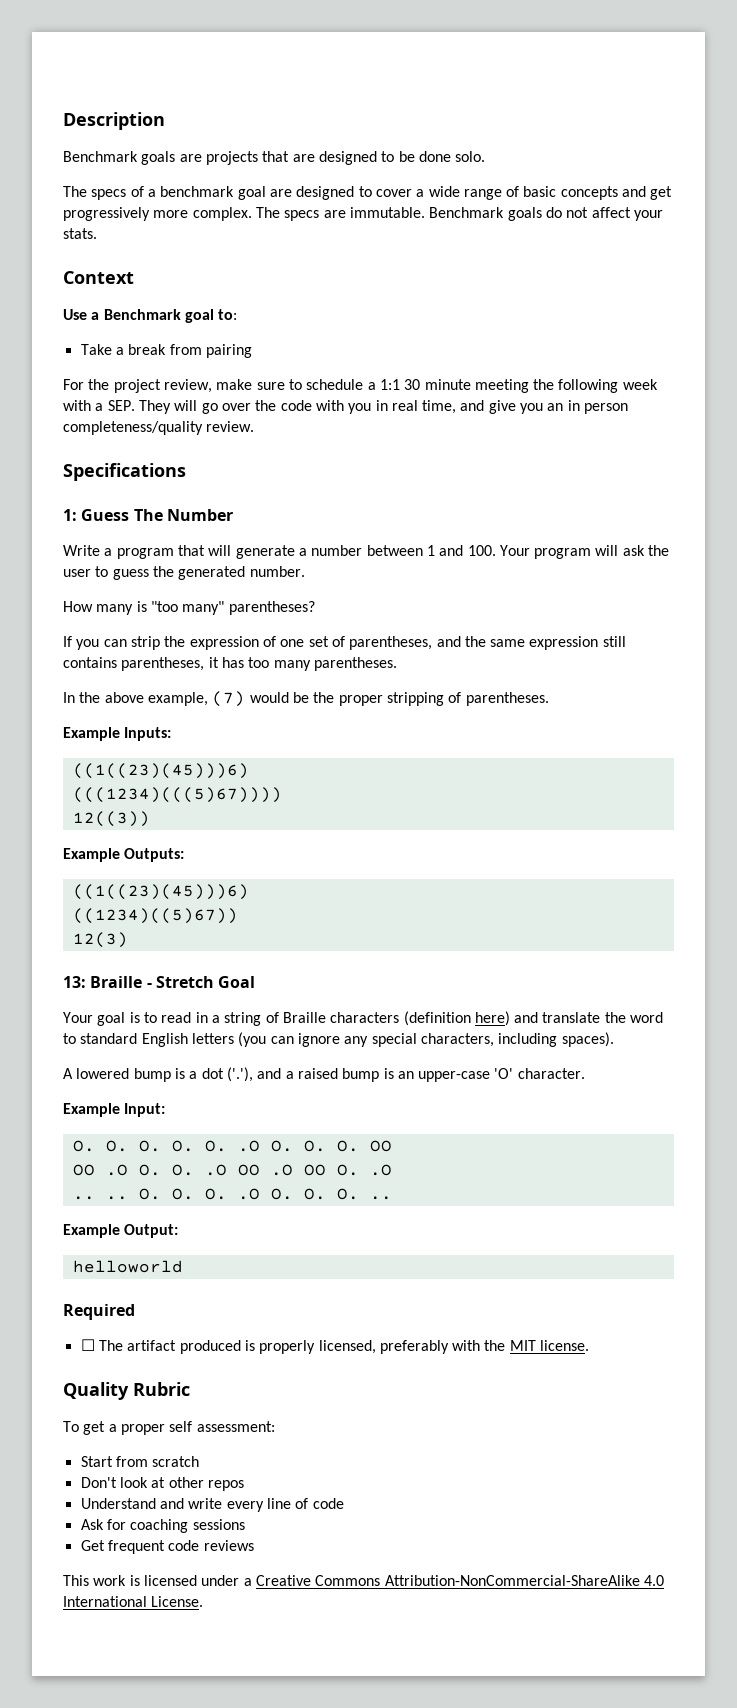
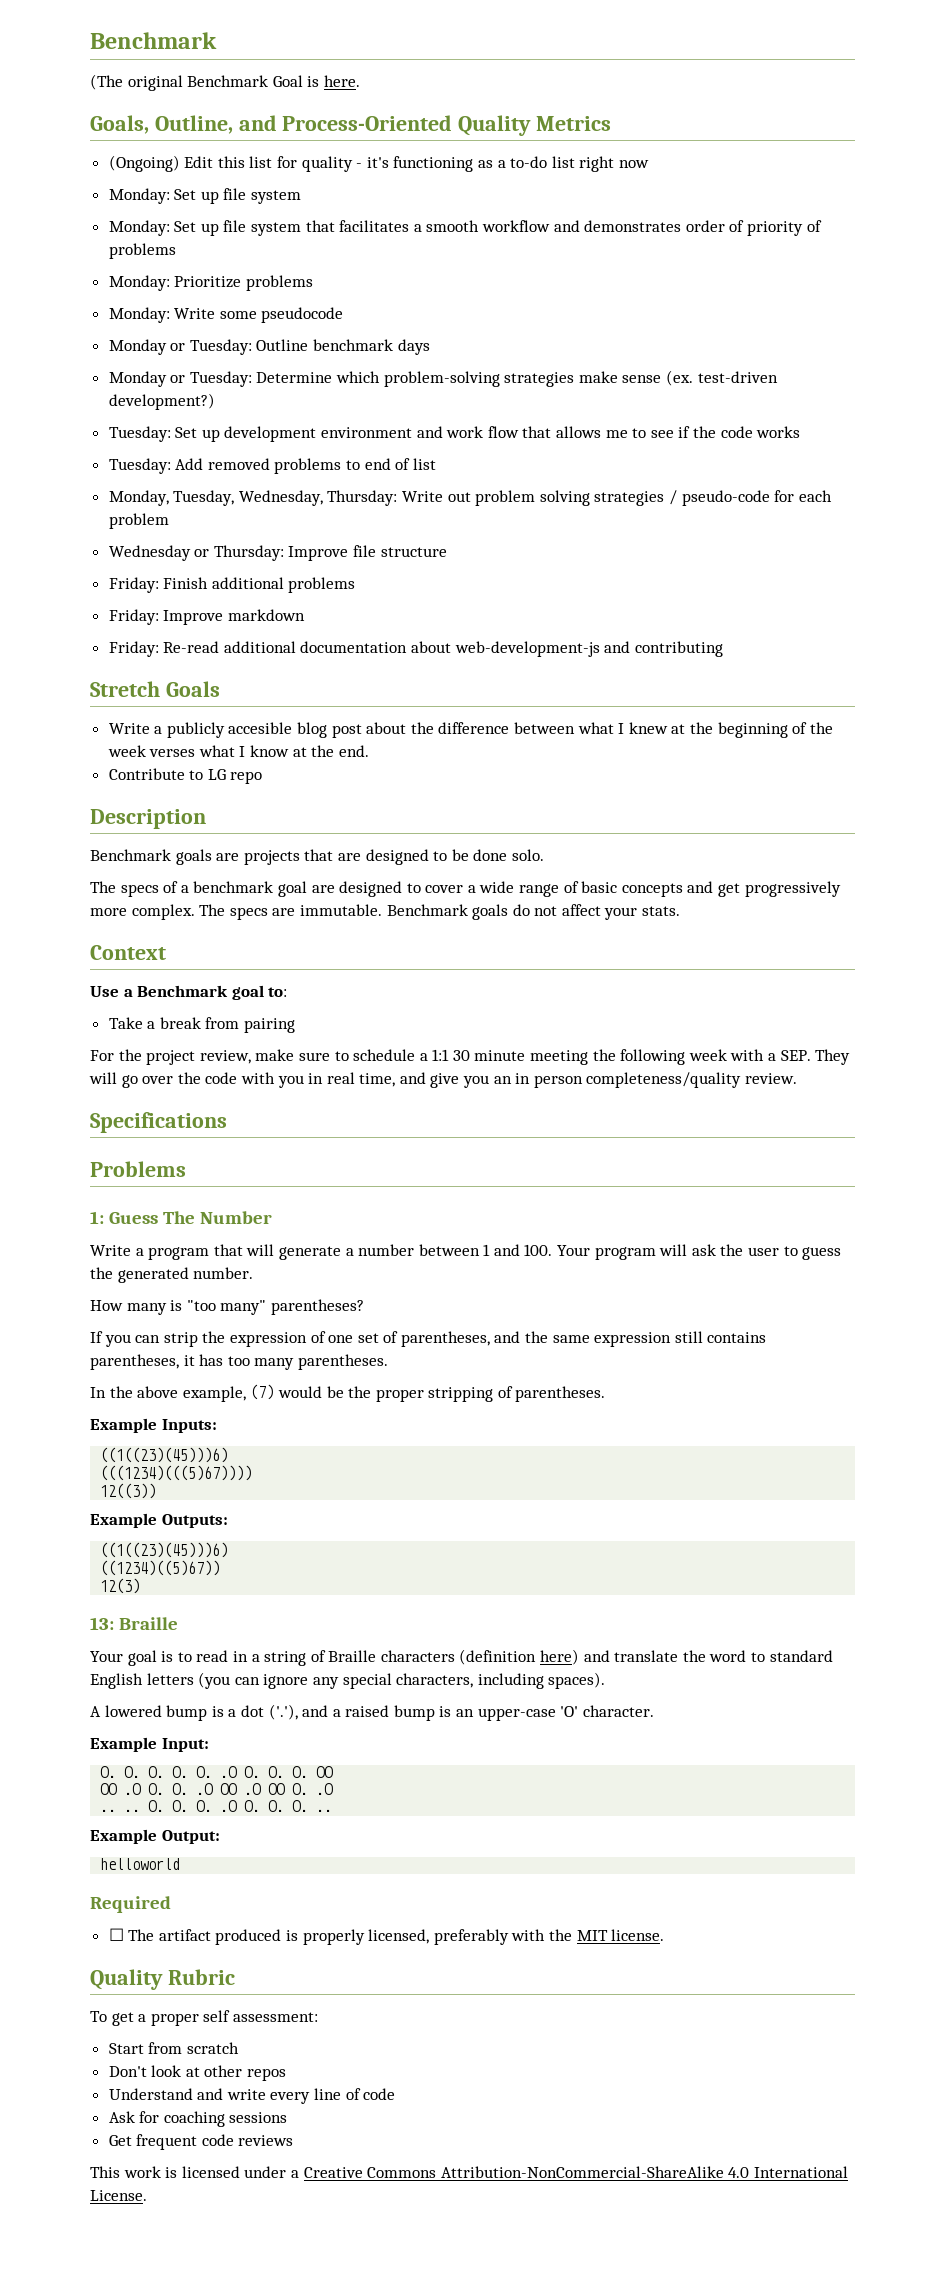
(63, 121) none -> [90,32,217,49] [90,74,360,91] [90,115,612,136] [108,155,649,172] [108,188,302,204] [108,220,822,236] [108,243,176,259] [108,275,313,291] [108,307,344,323] [108,339,430,355] [108,370,778,387] [108,393,215,410] [108,426,801,442] [108,458,436,474] [108,490,832,506] [108,513,169,529] [108,545,447,561] [108,577,356,593] [108,609,305,625] [108,641,723,657] [90,681,220,697] [108,722,833,738] [107,745,369,757] [108,768,263,784] Benchmark // (The original Benchmark Goal is here. // Goals, Outline, and Process-Oriented Quality Metrics // (Ongoing) Edit this list for quality - it's functioning as a to-do list right now // Monday: Set up file system // Monday: Set up file system that facilitates a smooth workflow and demonstrates order of priority of problems // Monday: Prioritize problems // Monday: Write some pseudocode // Monday or Tuesday: Outline benchmark days // Monday or Tuesday: Determine which problem-solving strategies make sense (ex. test-driven development?) // Tuesday: Set up development environment and work flow that allows me to see if the code works // Tuesday: Add removed problems to end of list // Monday, Tuesday, Wednesday, Thursday: Write out problem solving strategies / pseudo-code for each problem // Wednesday or Thursday: Improve file structure // Friday: Finish additional problems // Friday: Improve markdown // Friday: Re-read additional documentation about web-development-js and contributing // Stretch Goals // Write a publicly accesible blog post about the difference between what I knew at the beginning of the week verses what I know at the end. // Contribute to LG repo //
(186, 472) none -> [90,1161,186,1177] // Problems
[146,976,256,988] - Stretch Goal -> (179, 1623) none

